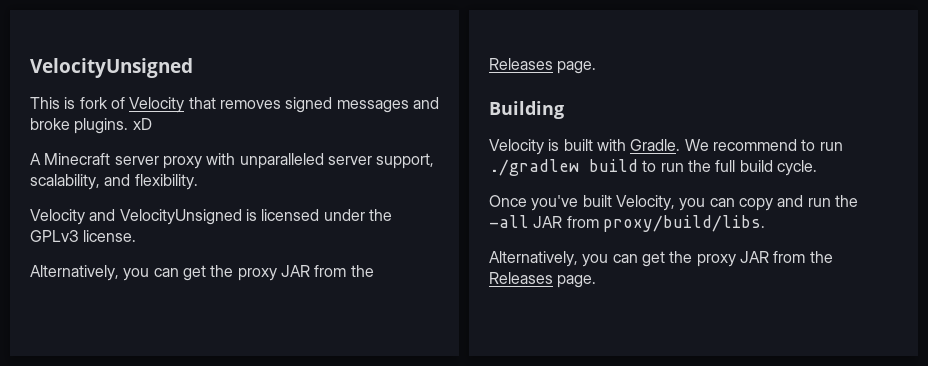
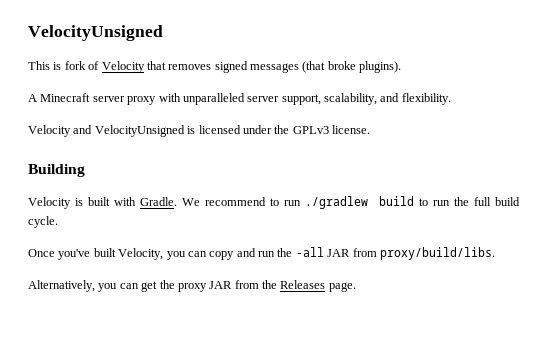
[412,97,439,109] [30,118,152,134] and broke plugins. xD -> [302,61,402,73] (that broke plugins).
[30,265,374,281] [489,58,597,74] // Alternatively, you can get the proxy JAR from the Releases page. -> (370, 129) none

